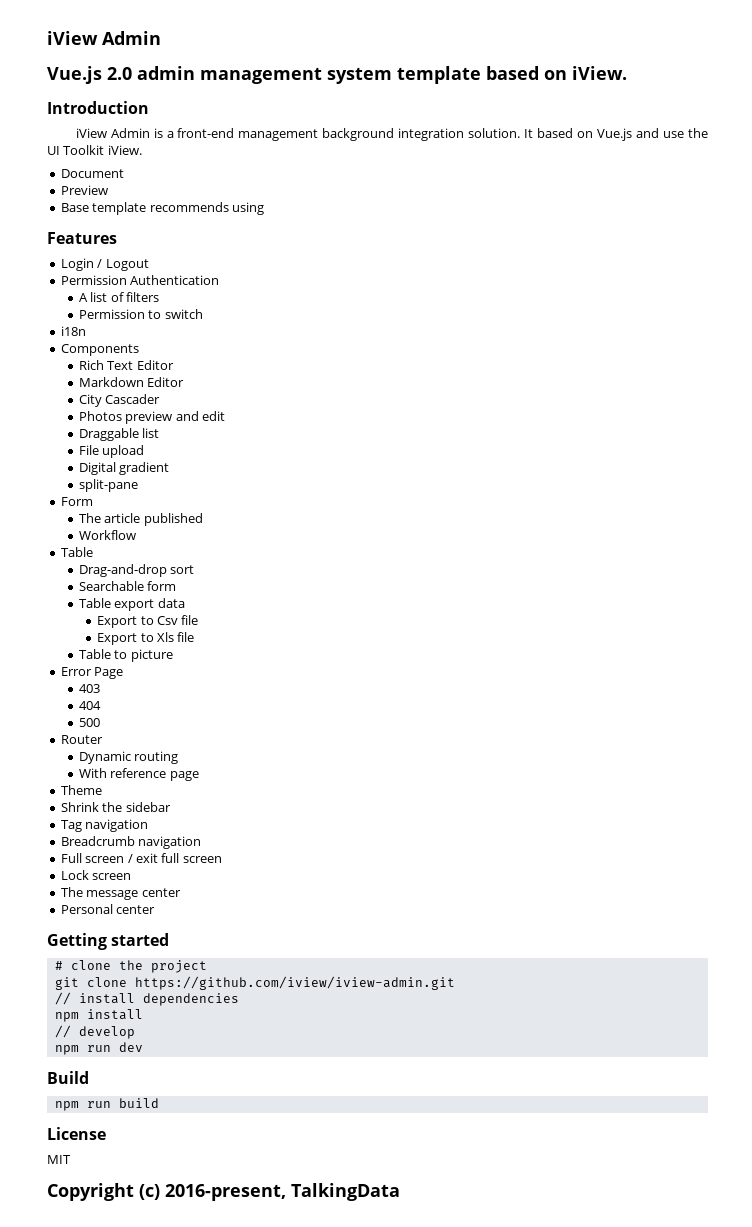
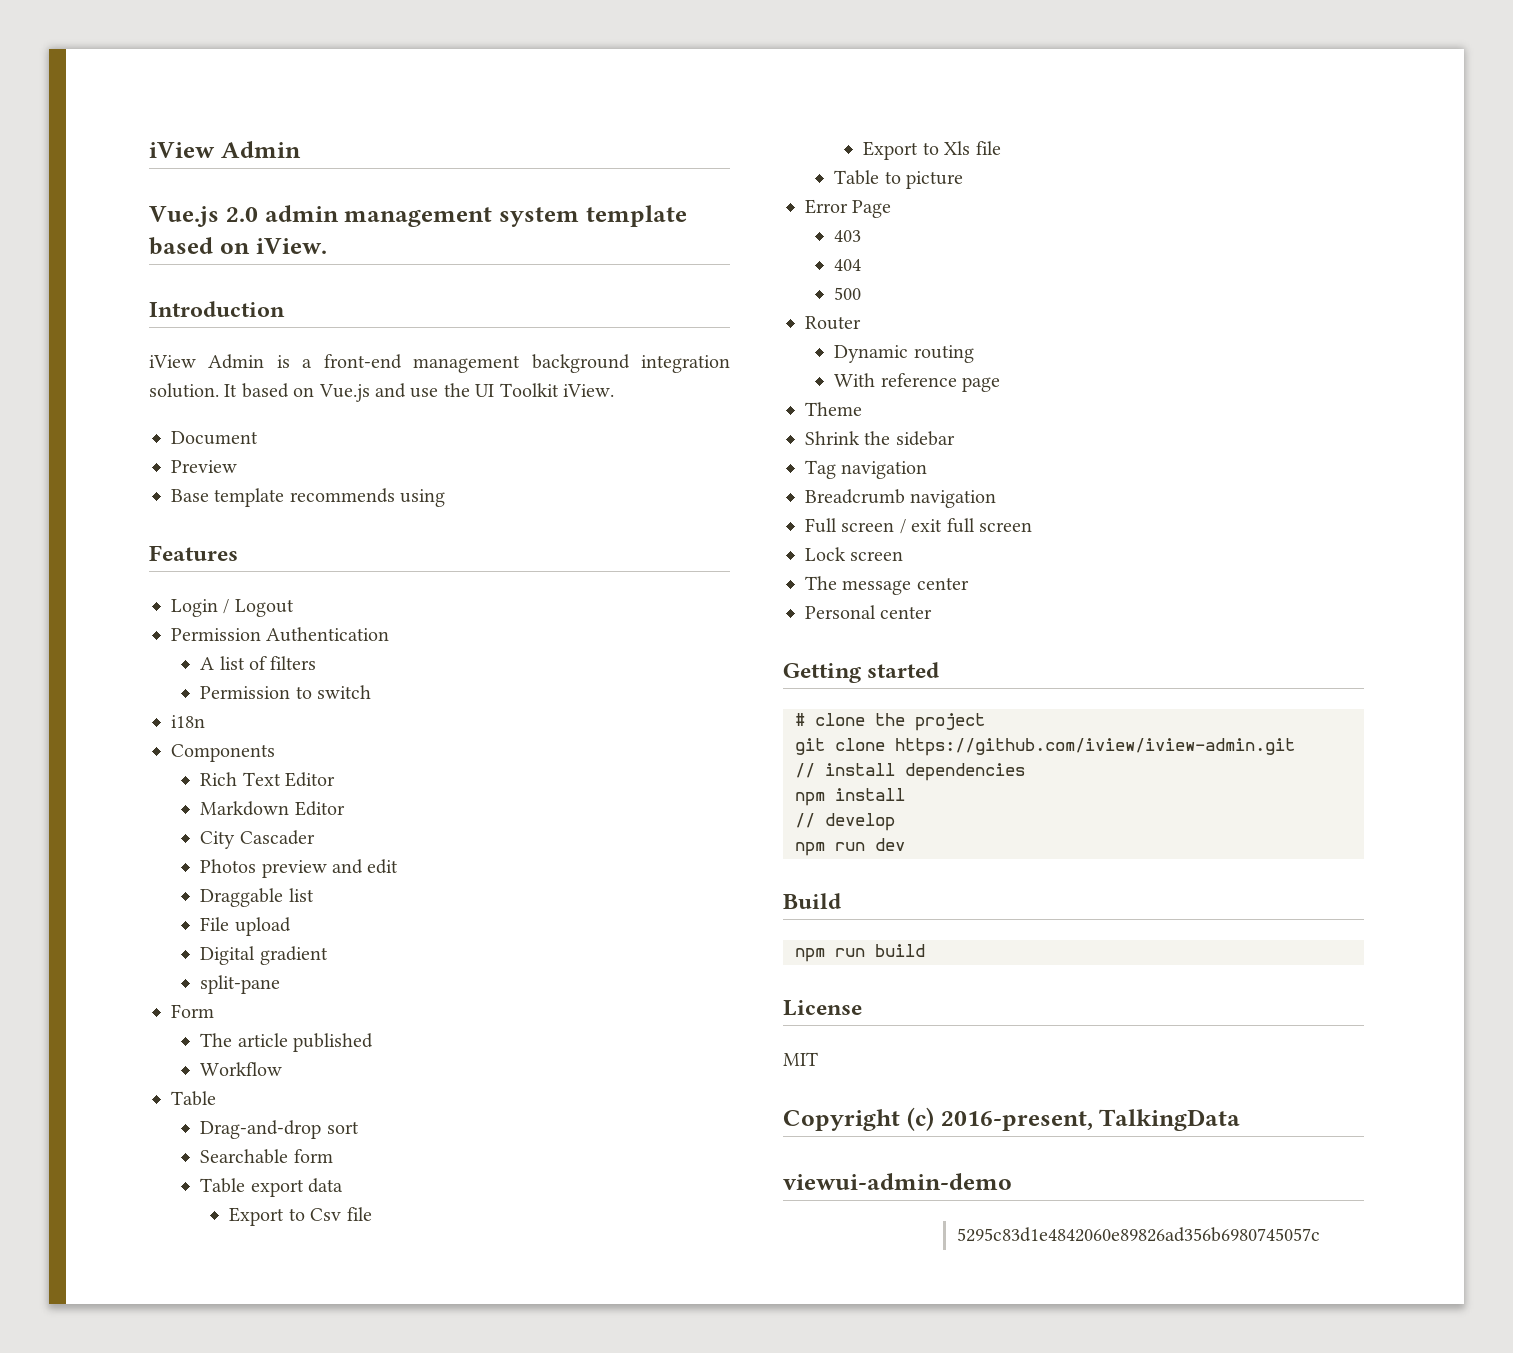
(400, 1192) none -> [783,1173,1012,1190] [957,1227,1321,1242] // viewui-admin-demo // 5295c83d1e4842060e89826ad356b6980745057c

